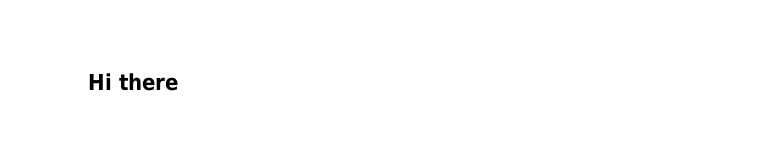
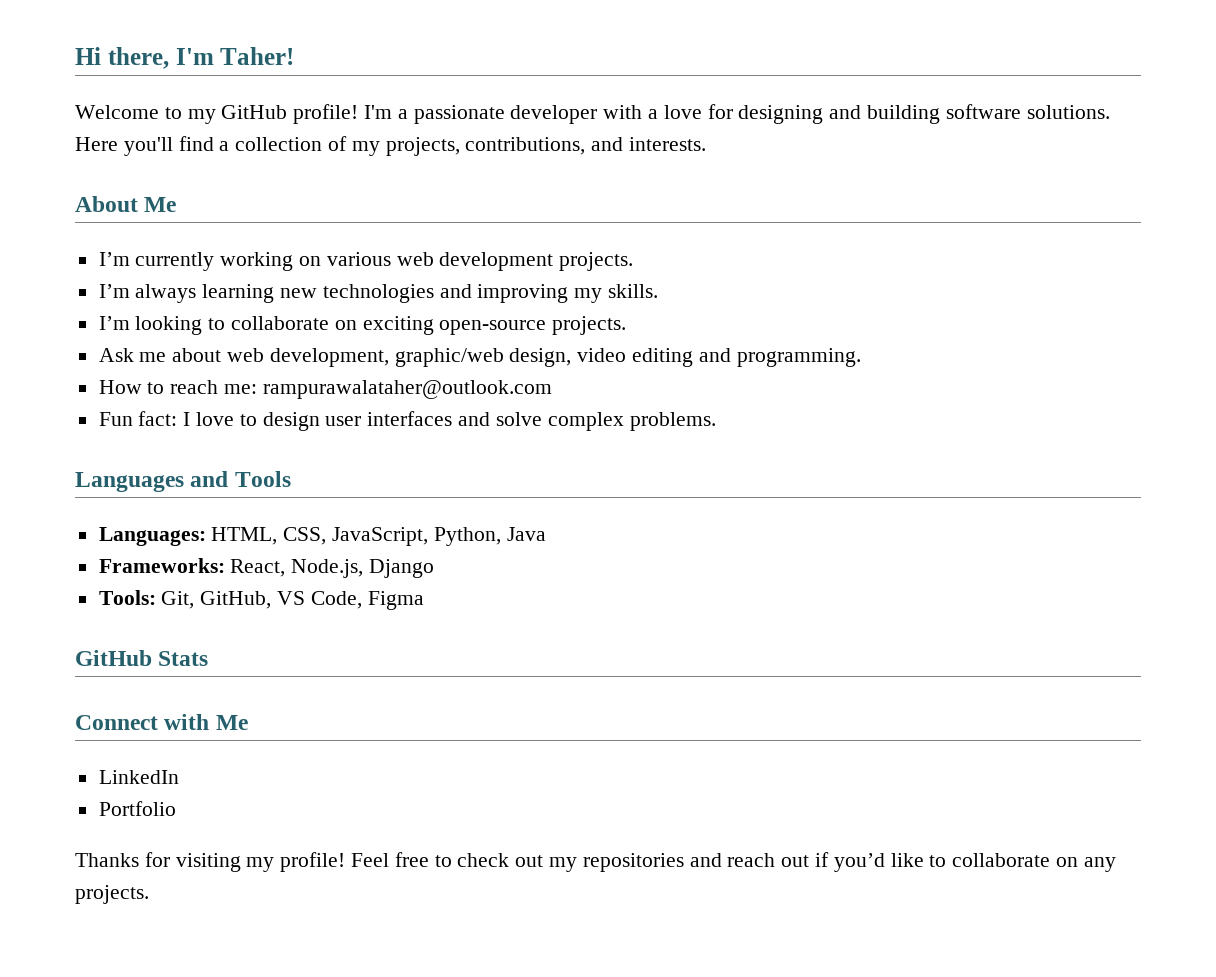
[119,73,178,91] there -> [107,47,295,69] [75,104,1110,124] [75,136,707,156] [75,196,177,212] [98,252,634,271] [98,284,659,303] [98,316,627,335] [98,348,861,367] [98,380,552,399] [98,411,716,431] [75,471,291,492] [98,527,546,546] [98,558,435,578] [98,590,424,610] [75,650,209,666] [75,714,248,730] [98,770,179,784] [98,801,176,816] [75,852,1116,872] [75,885,149,904] there, I'm Taher! // Welcome to my GitHub profile! I'm a passionate developer with a love for designing and building software solutions. Here you'll find a collection of my projects, contributions, and interests. // About Me // I’m currently working on various web development projects. // I’m always learning new technologies and improving my skills. // I’m looking to collaborate on exciting open-source projects. // Ask me about web development, graphic/web design, video editing and programming. // How to reach me: rampurawalataher@outlook.com // Fun fact: I love to design user interfaces and solve complex problems. // Languages and Tools // Languages: HTML, CSS, JavaScript, Python, Java // Frameworks: React, Node.js, Django // Tools: Git, GitHub, VS Code, Figma // GitHub Stats // Connect with Me // LinkedIn // Portfolio // Thanks for visiting my profile! Feel free to check out my repositories and reach out if you’d like to collaborate on any projects.

